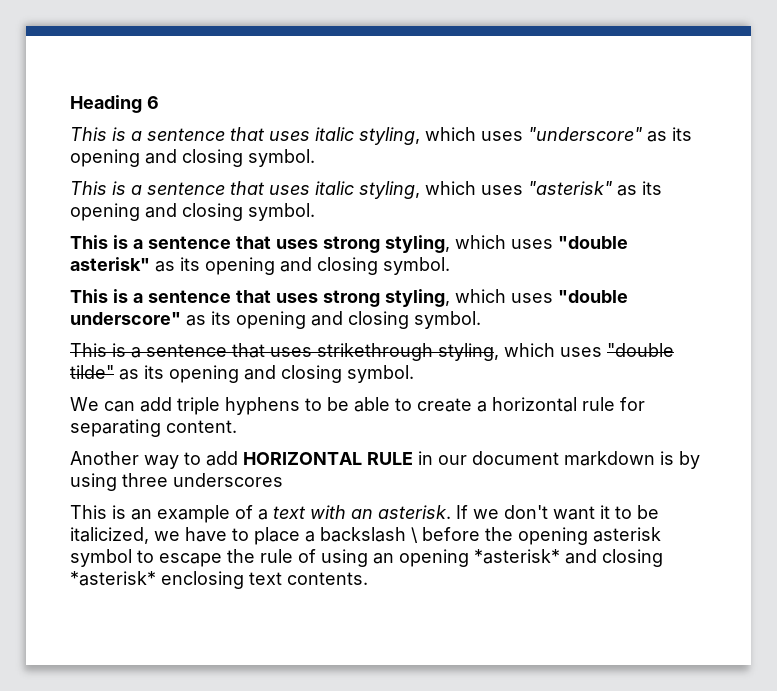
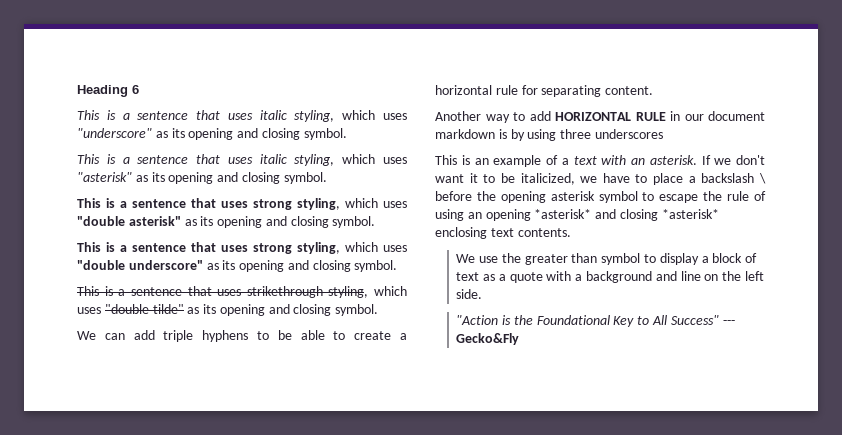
(368, 578) none -> [456,253,758,265] [456,271,764,283] [456,289,483,299] [456,315,735,327] [456,333,520,345] // We use the greater than symbol to display a block of text as a quote with a background and line on the left side. // "Action is the Foundational Key to All Success" --- Gecko&Fly

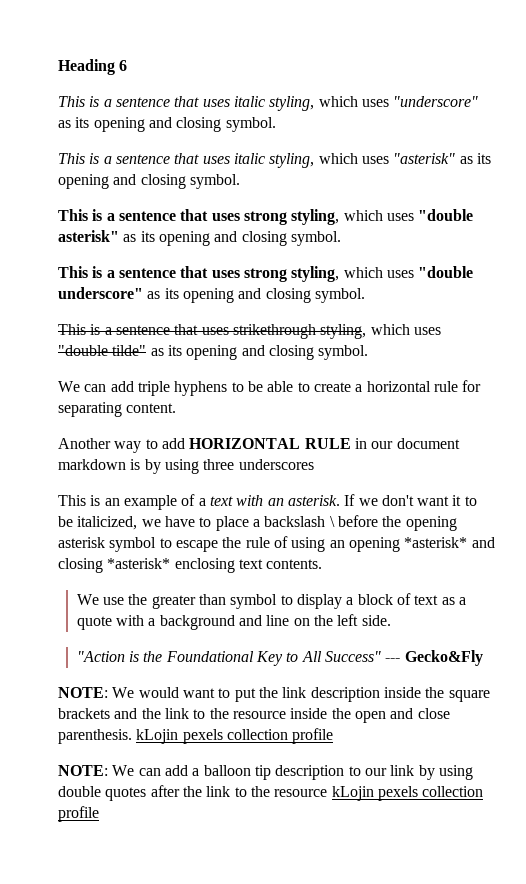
(520, 339) none -> [58,687,490,702] [58,708,450,723] [58,728,334,744] [58,765,473,780] [58,785,484,801] [58,806,99,822] // NOTE: We would want to put the link description inside the square brackets and the link to the resource inside the open and close parenthesis. kLojin pexels collection profile // NOTE: We can add a balloon tip description to our link by using double quotes after the link to the resource kLojin pexels collection profile

